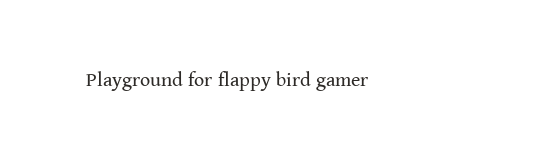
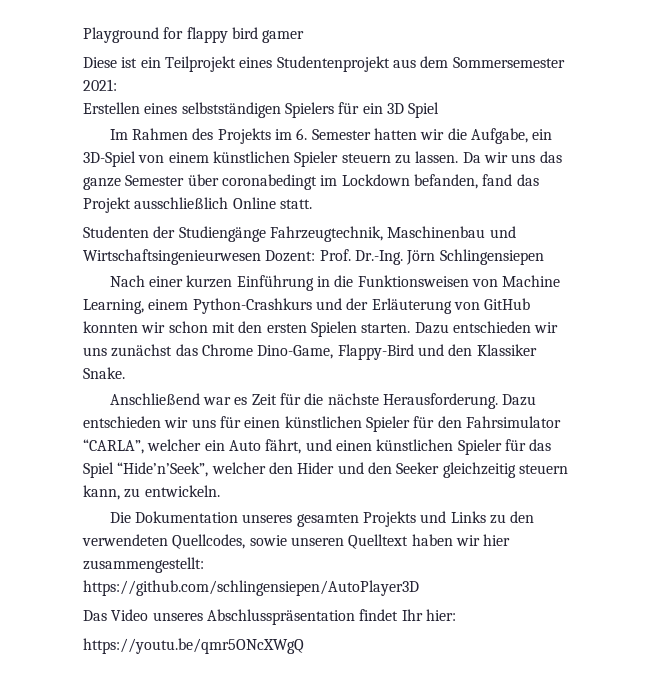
(369, 84) none -> [83,56,565,72] [83,79,117,91] [83,102,440,118] [109,128,553,144] [83,151,562,167] [83,174,539,190] [83,197,312,213] [83,226,516,242] [83,249,544,265] [109,275,561,291] [83,298,531,314] [83,321,559,337] [83,344,537,360] [83,367,125,379] [109,393,537,409] [83,416,561,432] [83,439,552,455] [83,462,568,478] [83,485,220,500] [109,511,535,527] [82,534,511,549] [83,557,204,573] [83,580,419,596] [83,609,456,625] [83,638,304,654] // Diese ist ein Teilprojekt eines Studentenprojekt aus dem Sommersemester 2021: // Erstellen eines selbstständigen Spielers für ein 3D Spiel // Im Rahmen des Projekts im 6. Semester hatten wir die Aufgabe, ein 3D-Spiel von einem künstlichen Spieler steuern zu lassen. Da wir uns das ganze Semester über coronabedingt im Lockdown befanden, fand das Projekt ausschließlich Online statt. // Studenten der Studiengänge Fahrzeugtechnik, Maschinenbau und Wirtschaftsingenieurwesen Dozent: Prof. Dr.-Ing. Jörn Schlingensiepen // Nach einer kurzen Einführung in die Funktionsweisen von Machine Learning, einem Python-Crashkurs und der Erläuterung von GitHub konnten wir schon mit den ersten Spielen starten. Dazu entschieden wir uns zunächst das Chrome Dino-Game, Flappy-Bird und den Klassiker Snake. // Anschließend war es Zeit für die nächste Herausforderung. Dazu entschieden wir uns für einen künstlichen Spieler für den Fahrsimulator “CARLA”, welcher ein Auto fährt, und einen künstlichen Spieler für das Spiel “Hide’n’Seek”, welcher den Hider und den Seeker gleichzeitig steuern kann, zu entwickeln. // Die Dokumentation unseres gesamten Projekts und Links zu den verwendeten Quellcodes, sowie unseren Quelltext haben wir hier zusammengestellt: // https://github.com/schlingensiepen/AutoPlayer3D // Das Video unseres Abschlusspräsentation findet Ihr hier: // https://youtu.be/qmr5ONcXWgQ

